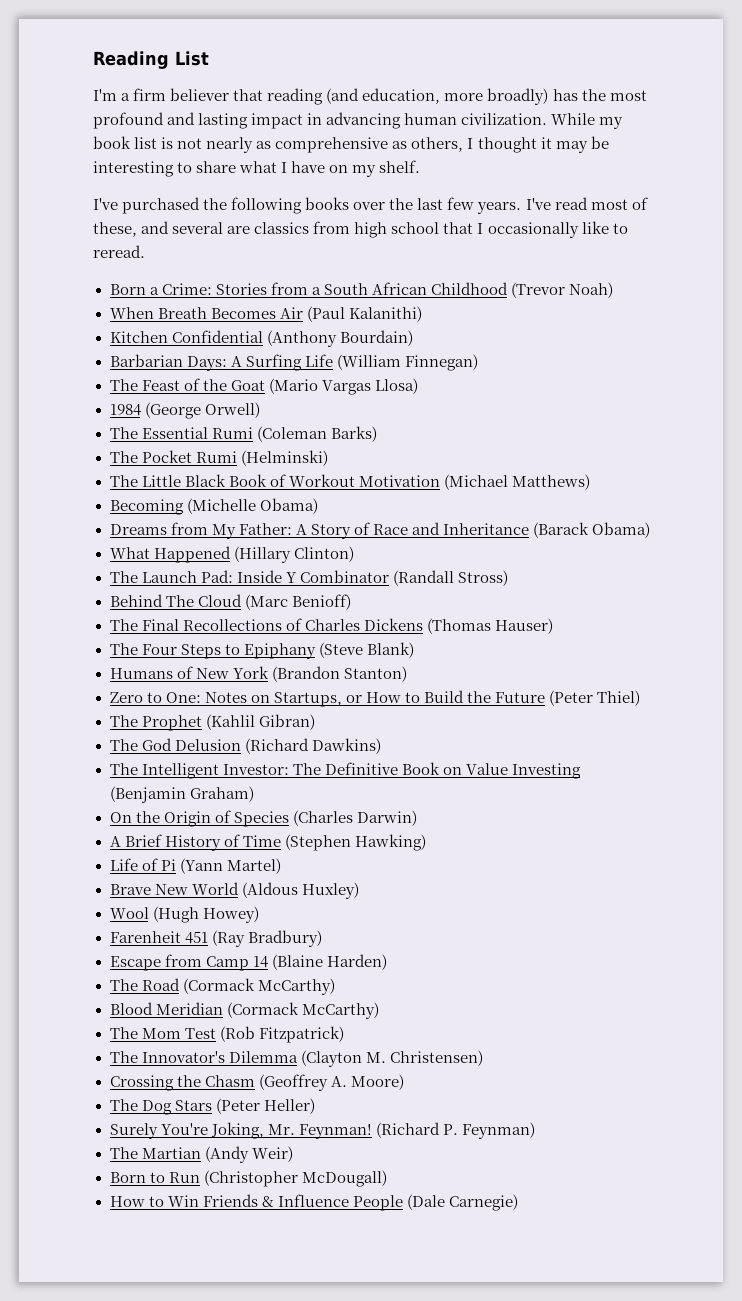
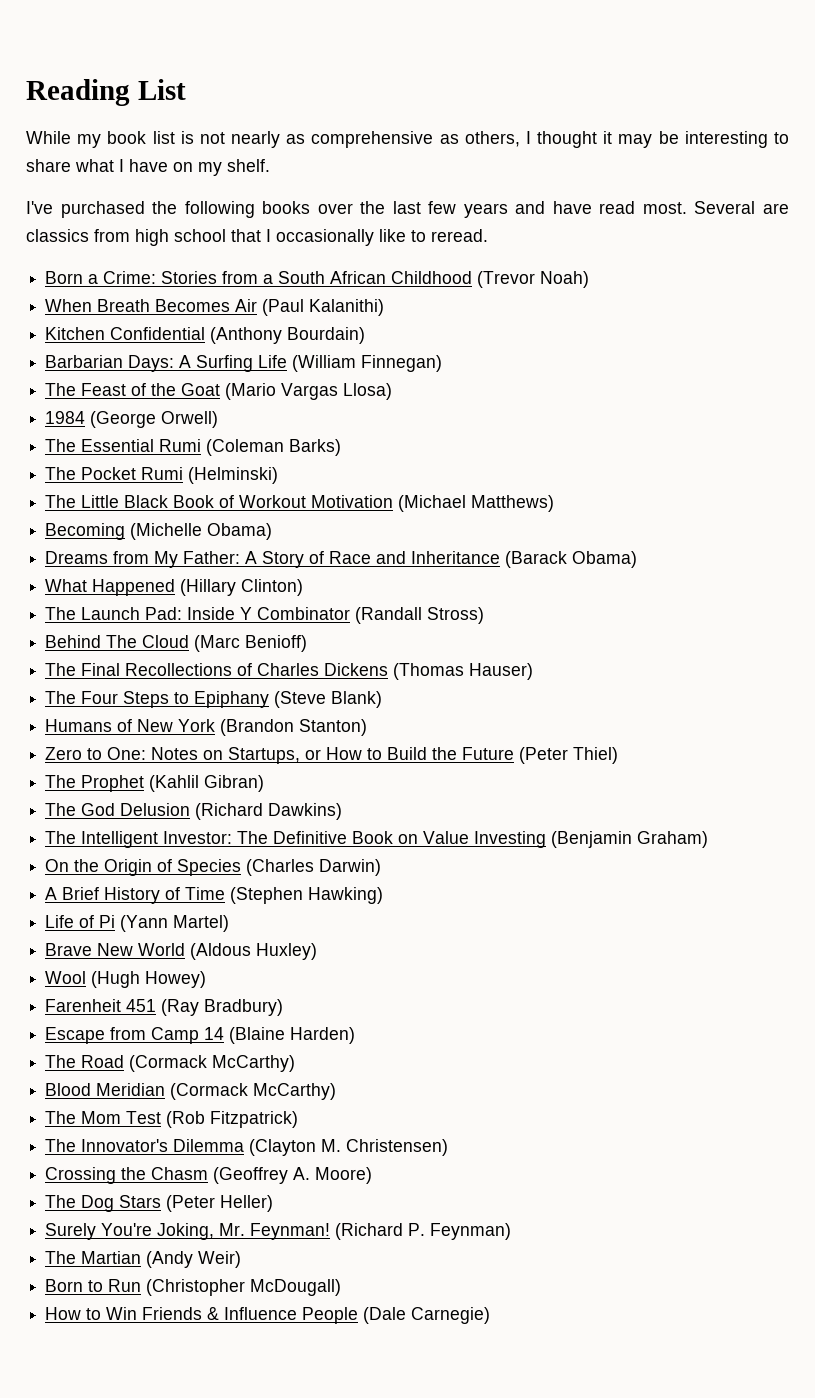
[93,88,647,105] [93,112,548,129] I'm a firm believer that reading (and education, more broadly) has the most profound and lasting impact in advancing human civilization. -> (186, 89) none
[477,197,648,214] [93,221,224,237] years. I've read most of these, and several -> [463,201,756,218] years and have read most. Several

